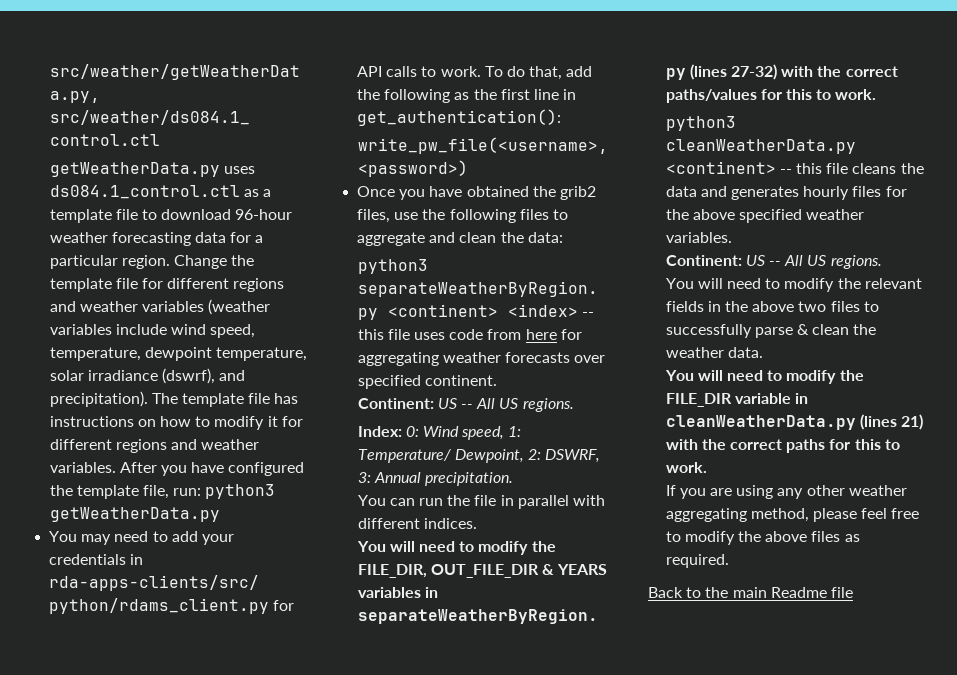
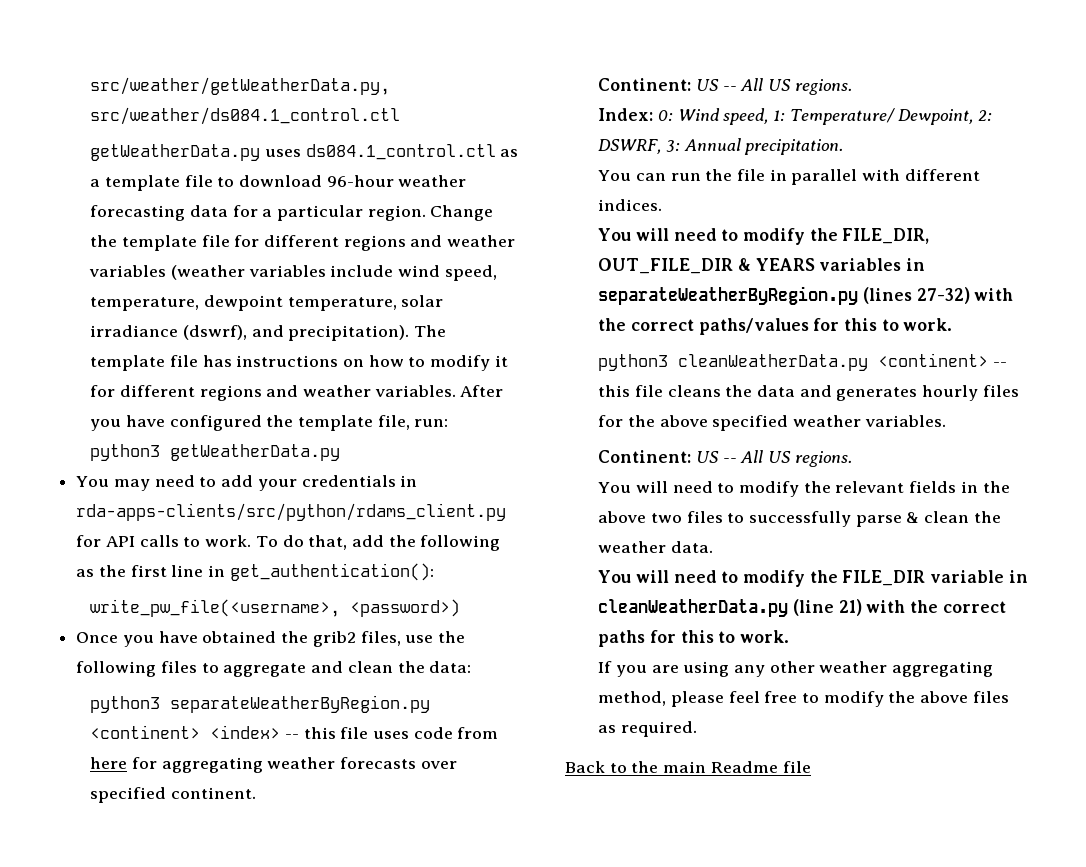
[859,414,897,430] (lines -> [792,599,834,616] (line

